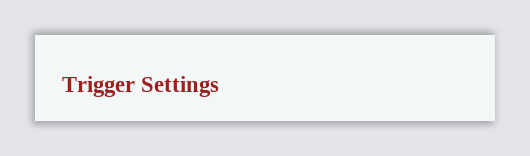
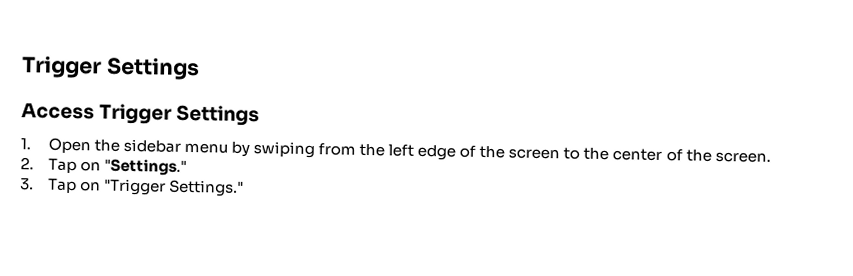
[62,76,220,97] Trigger Settings -> [21,55,200,81] [21,103,261,127] [20,137,771,163] [20,157,187,176] [20,178,244,197] Trigger Settings // Access Trigger Settings // 1. Open the sidebar menu by swiping from the left edge of the screen to the center of the screen. // 2. Tap on "Settings." // 3. Tap on "Trigger Settings."

